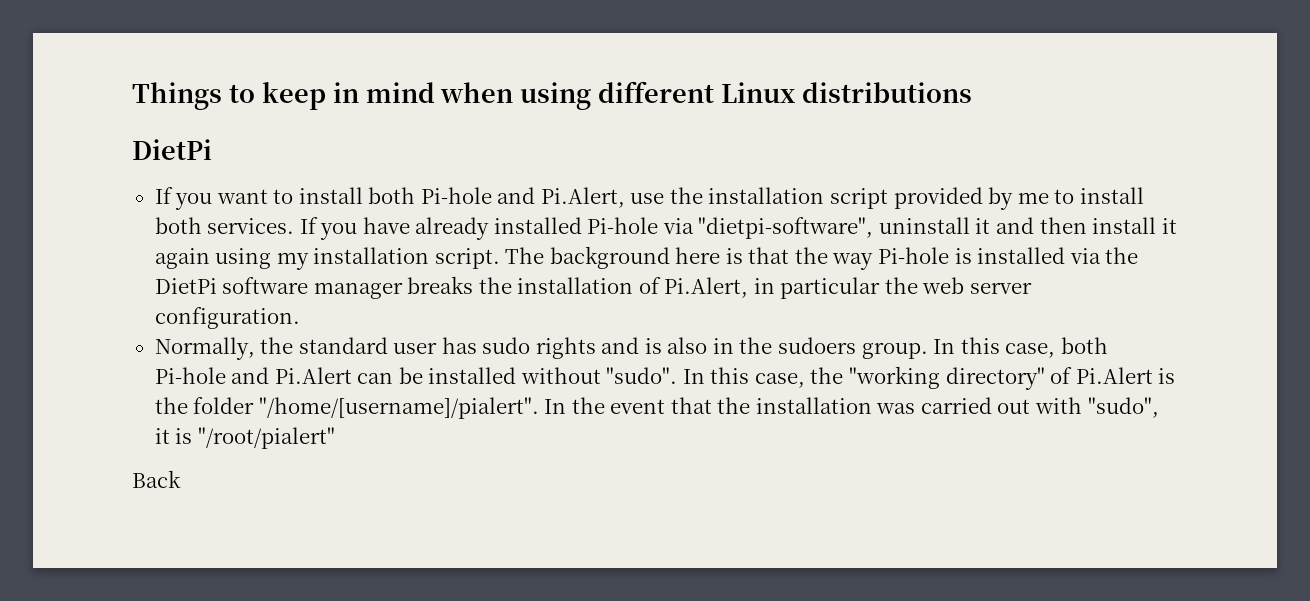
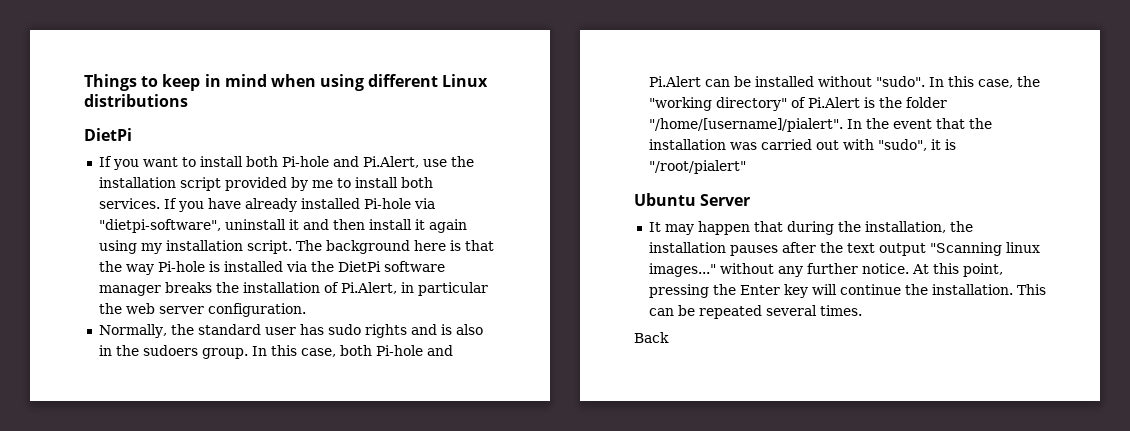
(335, 438) none -> [634,193,751,206] [648,221,973,235] [648,242,1040,256] [648,263,1003,277] [648,284,1046,298] [648,305,862,319] // Ubuntu Server // It may happen that during the installation, the installation pauses after the text output "Scanning linux images..." without any further notice. At this point, pressing the Enter key will continue the installation. This can be repeated several times.

